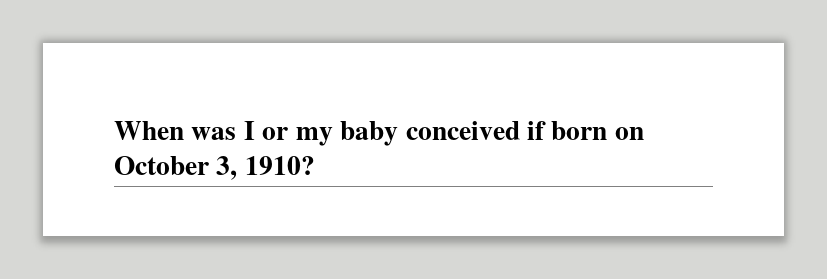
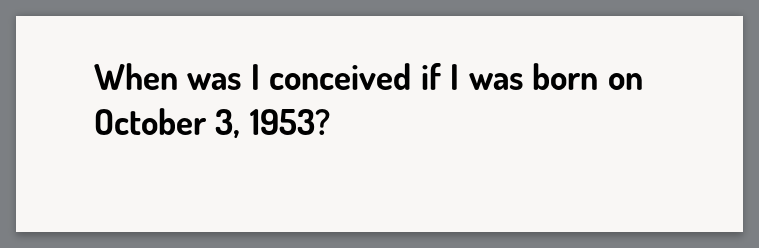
[262,121,546,146] or my baby conceived if -> [269,63,523,90] conceived if I was
[244,156,315,175] 1910? -> [249,109,330,135] 1953?

